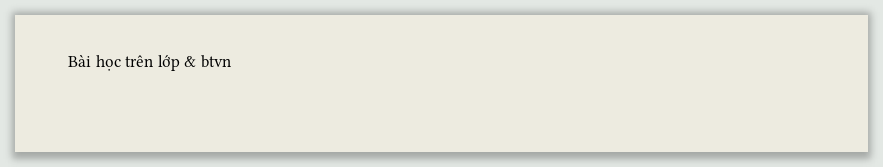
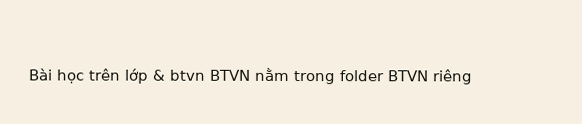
(231, 61) none -> [209,67,472,85] BTVN nằm trong folder BTVN riêng

